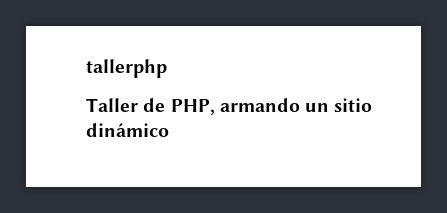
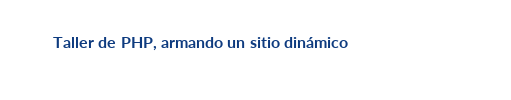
[86,59,167,78] tallerphp // -> (53, 42) none

